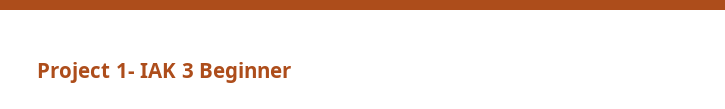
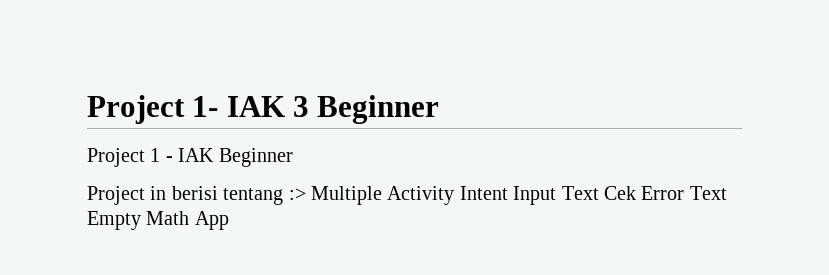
(292, 72) none -> [87,148,293,167] [87,186,727,205] [87,211,229,230] // Project 1 - IAK Beginner // Project in berisi tentang :> Multiple Activity Intent Input Text Cek Error Text Empty Math App

